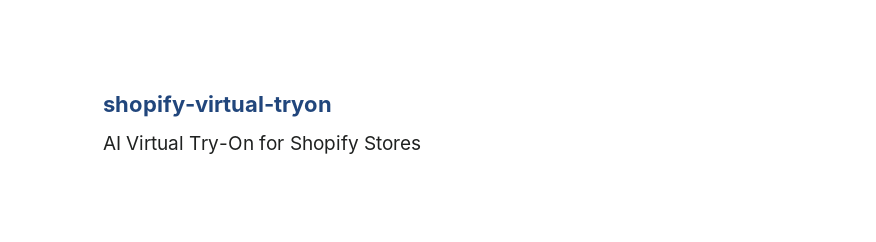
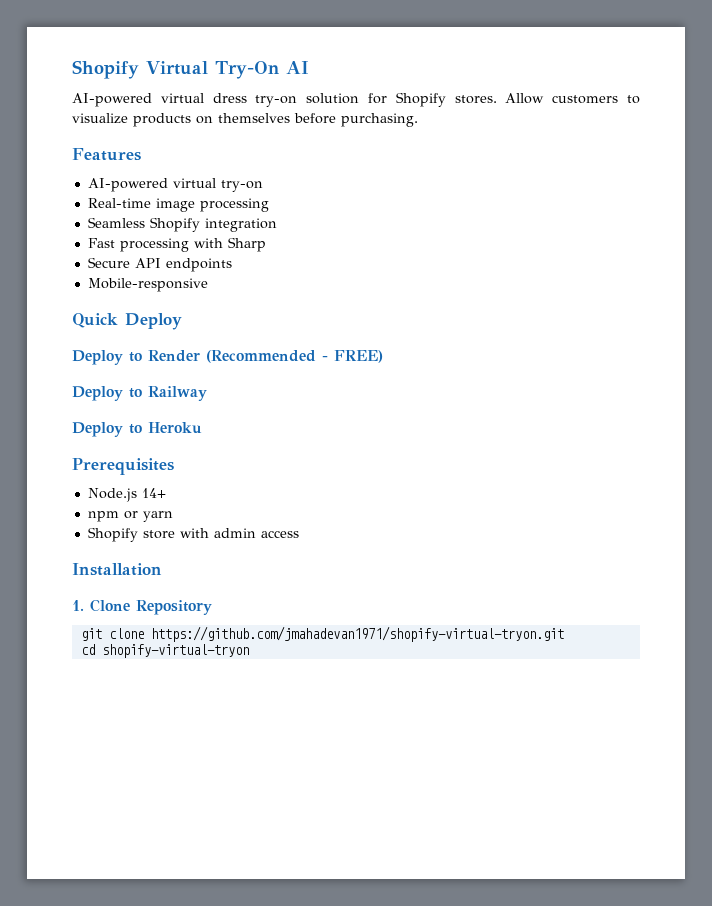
[103,95,332,117] [103,135,421,154] shopify-virtual-tryon // AI Virtual Try-On for Shopify Stores -> [72,60,309,79] [72,92,640,107] [72,113,418,127] [72,148,141,161] [87,178,263,192] [87,198,269,212] [87,217,277,232] [87,237,266,252] [87,257,232,272] [87,278,208,292] [72,313,182,330] [72,350,383,365] [72,386,207,401] [72,422,202,437] [72,458,174,475] [87,488,166,502] [87,511,173,522] [87,527,299,542] [72,563,162,576] [72,599,212,615] [80,626,564,642] [80,644,249,658] Shopify Virtual Try-On AI // AI-powered virtual dress try-on solution for Shopify stores. Allow customers to visualize products on themselves before purchasing. // Features // AI-powered virtual try-on // Real-time image processing // Seamless Shopify integration // Fast processing with Sharp // Secure API endpoints // Mobile-responsive // Quick Deploy // Deploy to Render (Recommended - FREE) // Deploy to Railway // Deploy to Heroku // Prerequisites // Node.js 14+ // npm or yarn // Shopify store with admin access // Installation // 1. Clone Repository // git clone https://github.com/jmahadevan1971/shopify-virtual-tryon.git // cd shopify-virtual-tryon

